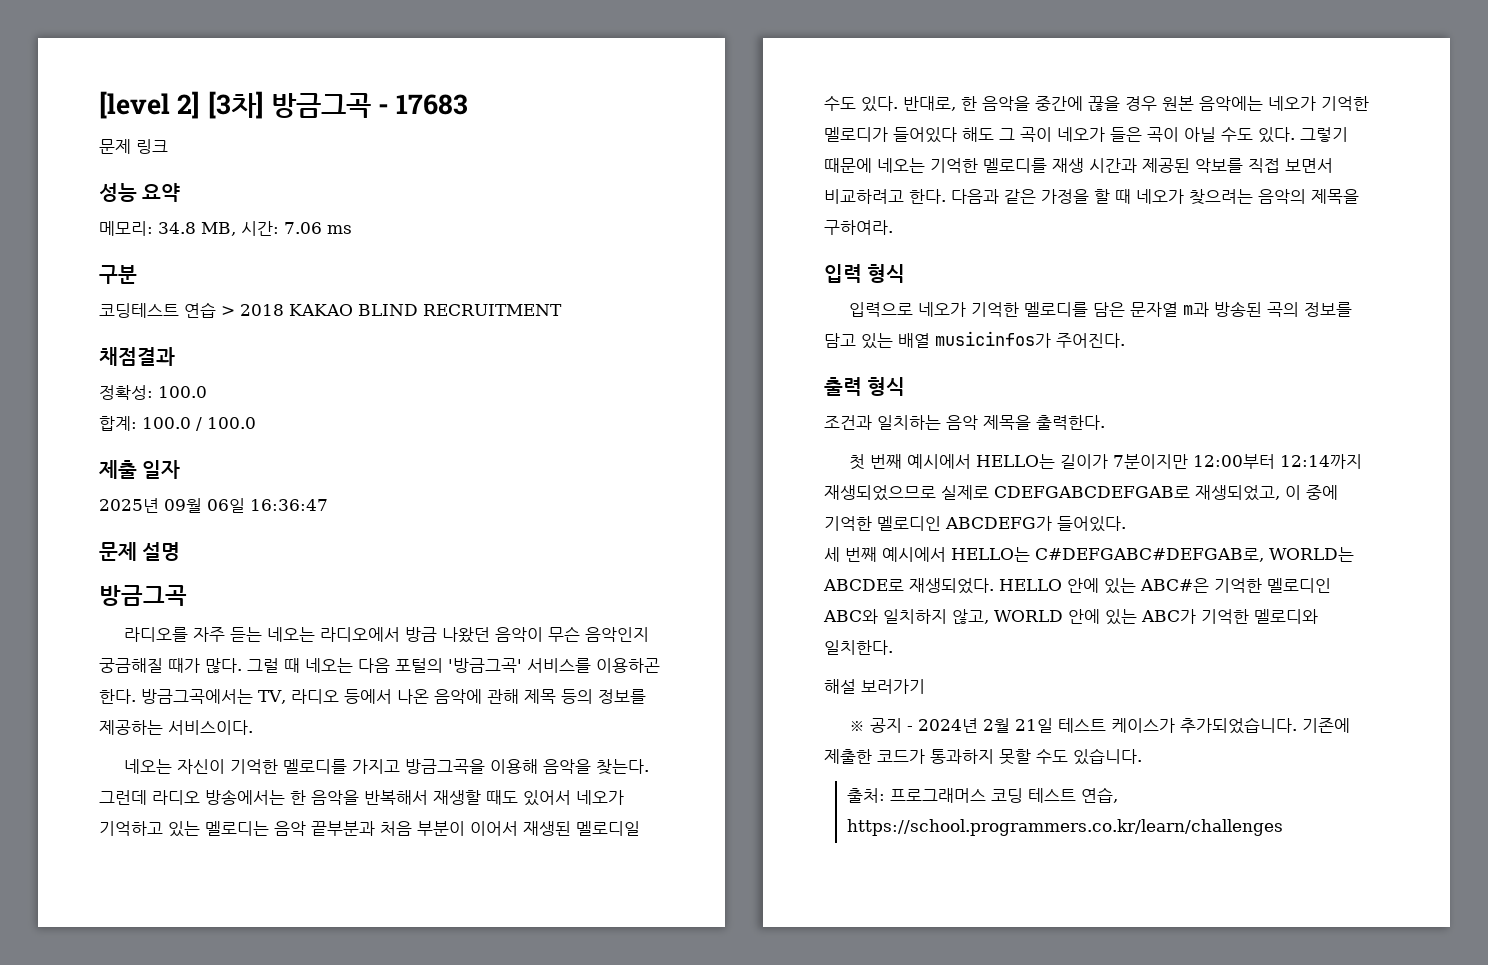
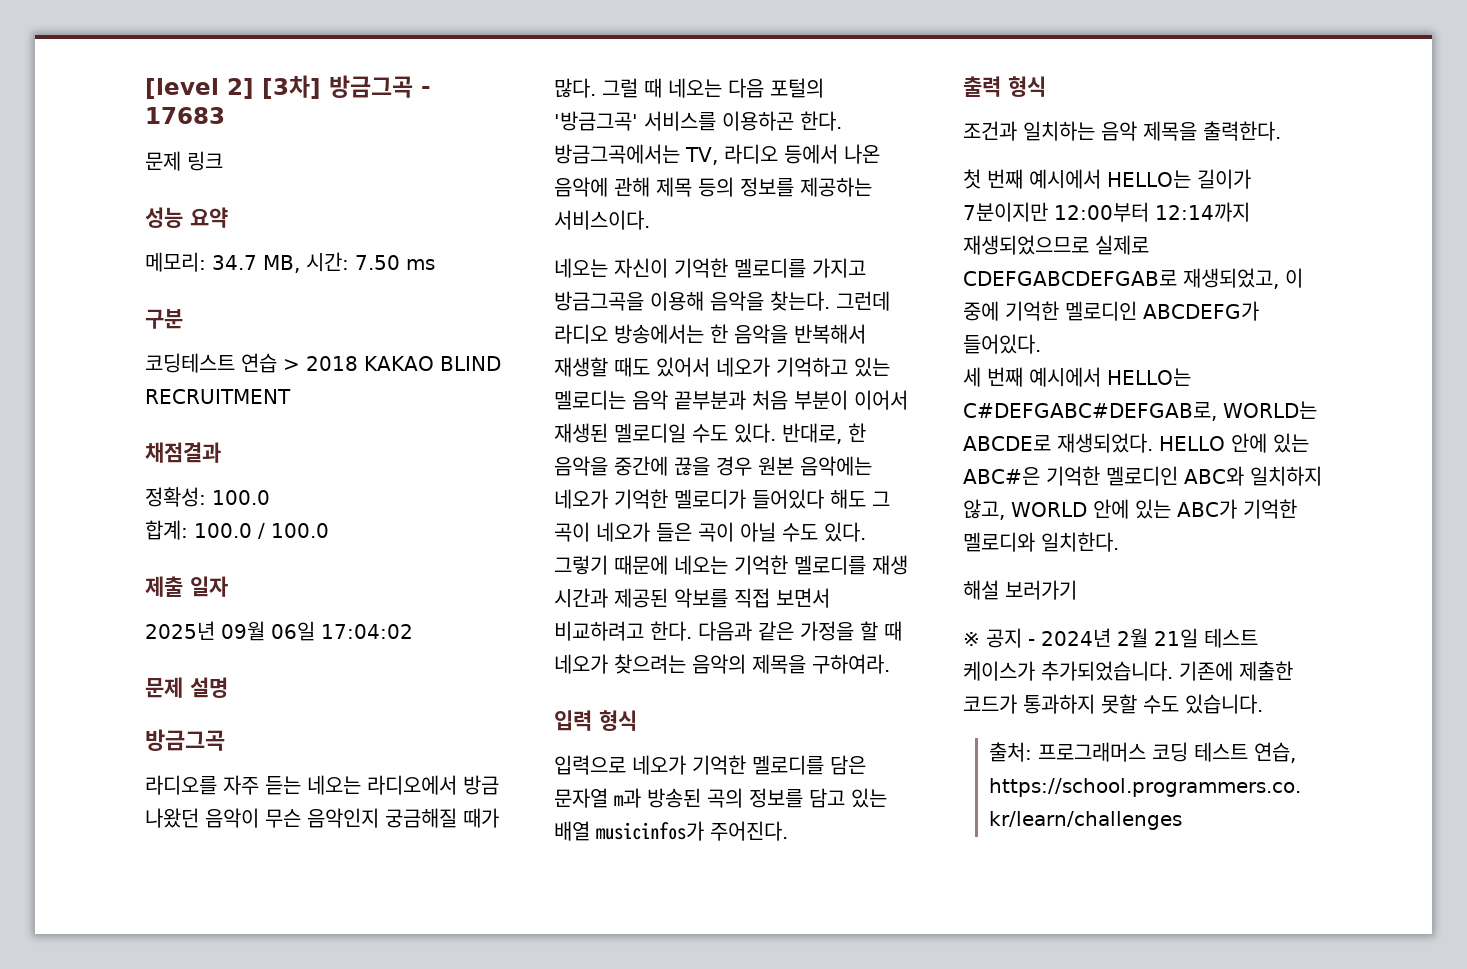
[158,222,196,234] 34.8 -> [212,255,257,270] 34.7
[284,222,322,234] 7.06 -> [355,255,400,270] 7.50
[250,499,328,511] 16:36:47 -> [321,624,413,639] 17:04:02

